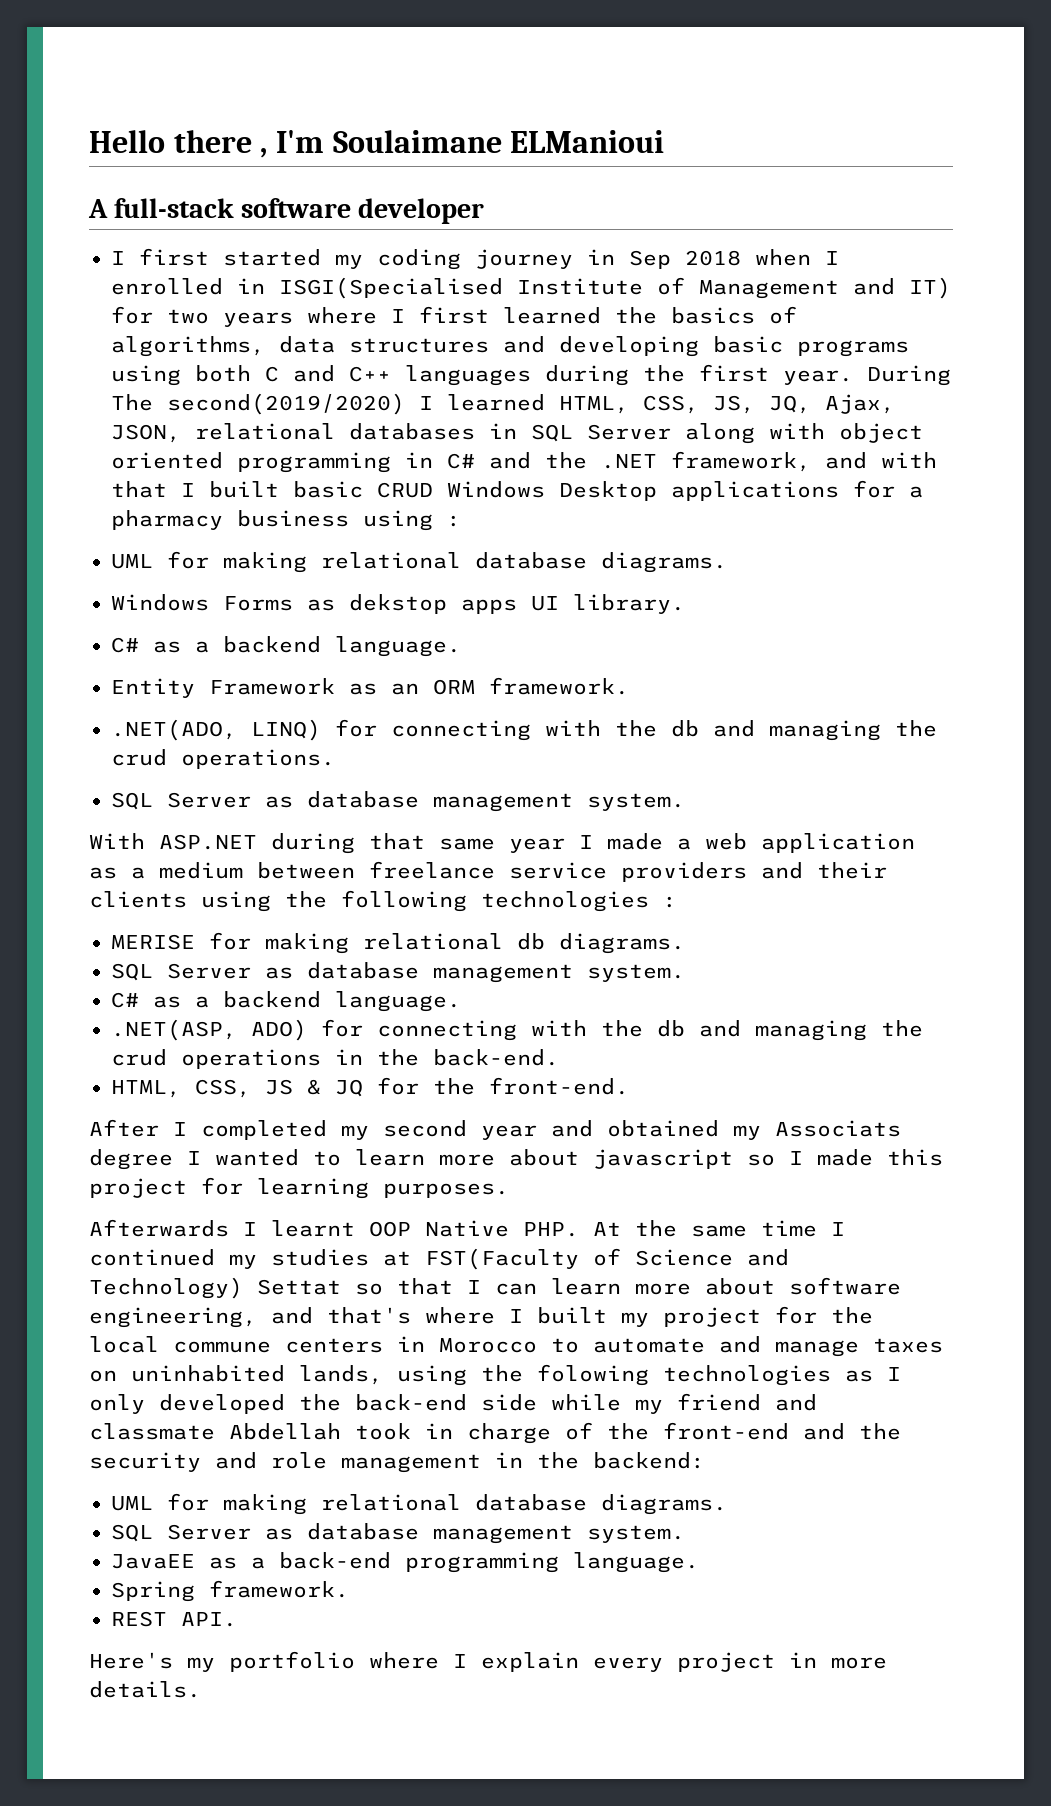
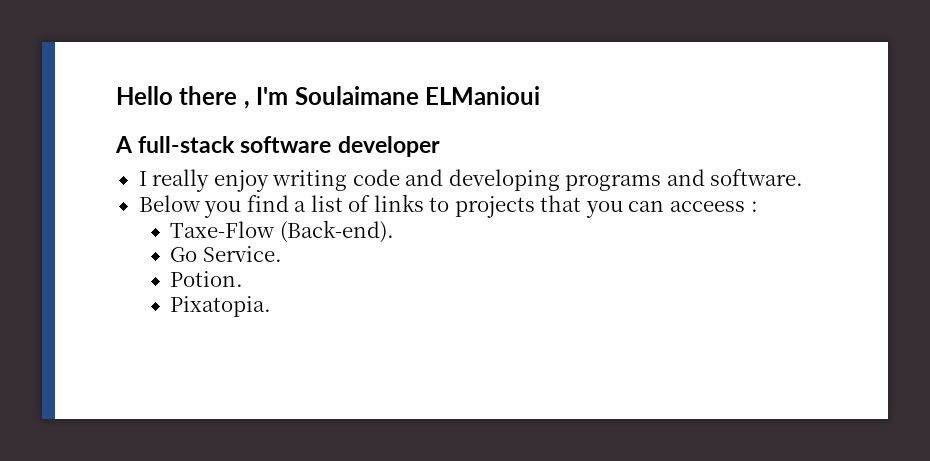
[139,248,839,270] [111,277,951,299] [111,306,797,327] [111,336,909,357] [111,364,951,386] [111,393,895,415] [111,423,923,444] [111,451,937,473] [111,480,923,501] [111,510,461,531] [111,551,727,573] [111,594,685,614] [111,636,461,657] [111,677,629,698] [111,719,937,741] [111,749,335,769] [111,791,685,812] [89,833,915,854] [89,861,887,882] [89,890,677,912] [111,932,685,954] [111,962,685,983] [111,991,461,1012] [111,1019,923,1041] [111,1049,559,1069] [111,1077,629,1098] [89,1119,901,1140] [89,1149,943,1170] [89,1177,509,1199] [89,1219,845,1237] [89,1248,789,1270] [89,1277,901,1299] [89,1306,873,1328] [89,1336,943,1357] [89,1364,901,1386] [89,1393,817,1414] [89,1422,901,1444] [89,1452,705,1473] [111,1493,727,1515] [111,1523,685,1544] [111,1552,699,1573] [111,1580,349,1602] [111,1611,237,1627] [89,1651,887,1672] [89,1681,201,1698] first started my coding journey in Sep 2018 when I enrolled in ISGI(Specialised Institute of Management and IT) for two years where I first learned the basics of algorithms, data structures and developing basic programs using both C and C++ languages during the first year. During The second(2019/2020) I learned HTML, CSS, JS, JQ, Ajax, JSON, relational databases in SQL Server along with object oriented programming in C# and the .NET framework, and with that I built basic CRUD Windows Desktop applications for a pharmacy business using : // UML for making relational database diagrams. // Windows Forms as dekstop apps UI library. // C# as a backend language. // Entity Framework as an ORM framework. // .NET(ADO, LINQ) for connecting with the db and managing the crud operations. // SQL Server as database management system. // With ASP.NET during that same year I made a web application as a medium between freelance service providers and their clients using the following technologies : // MERISE for making relational db diagrams. // SQL Server as database management system. // C# as a backend language. // .NET(ASP, ADO) for connecting with the db and managing the crud operations in the back-end. // HTML, CSS, JS & JQ for the front-end. // After I completed my second year and obtained my Associats degree I wanted to learn more about javascript so I made this project for learning purposes. // Afterwards I learnt OOP Native PHP. At the same time I continued my studies at FST(Faculty of Science and Technology) Settat so that I can learn more about software engineering, and that's where I built my project for the local commune centers in Morocco to automate and manage taxes on uninhabited lands, using the folowing technologies as I only developed the back-end side while my friend and classmate Abdellah took in charge of the front-end and the security and role management in the backend: // UML for making relational database diagrams. // SQL Server as database management system. // JavaEE as a back-end programming language. // Spring framework. // REST API. // Here's my portfolio where I explain every project in more details. -> [152,169,804,192] [138,194,758,218] [170,220,394,243] [170,246,282,262] [170,271,244,287] [170,296,272,317] really enjoy writing code and developing programs and software. // Below you find a list of links to projects that you can acceess : // Taxe-Flow (Back-end). // Go Service. // Potion. // Pixatopia.

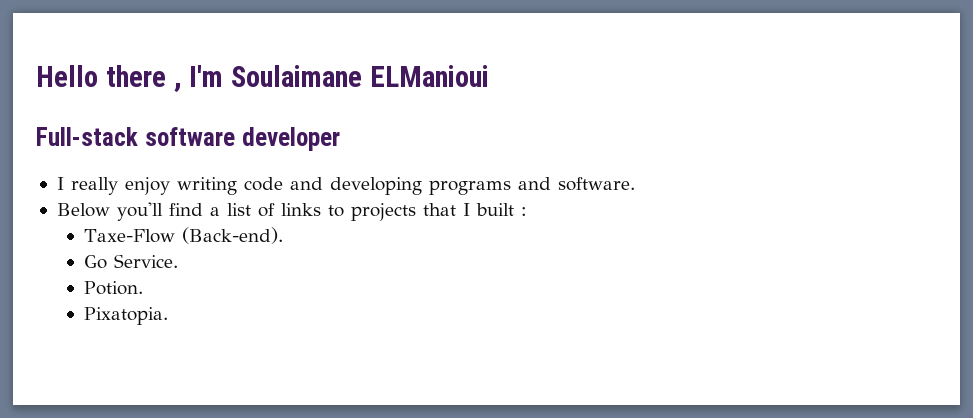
[115,136,236,153] A full-stack -> [36,127,138,146] Full-stack
[204,201,242,218] you -> [116,202,163,221] you'll
[585,200,745,218] you can acceess -> [462,203,514,216] I built

